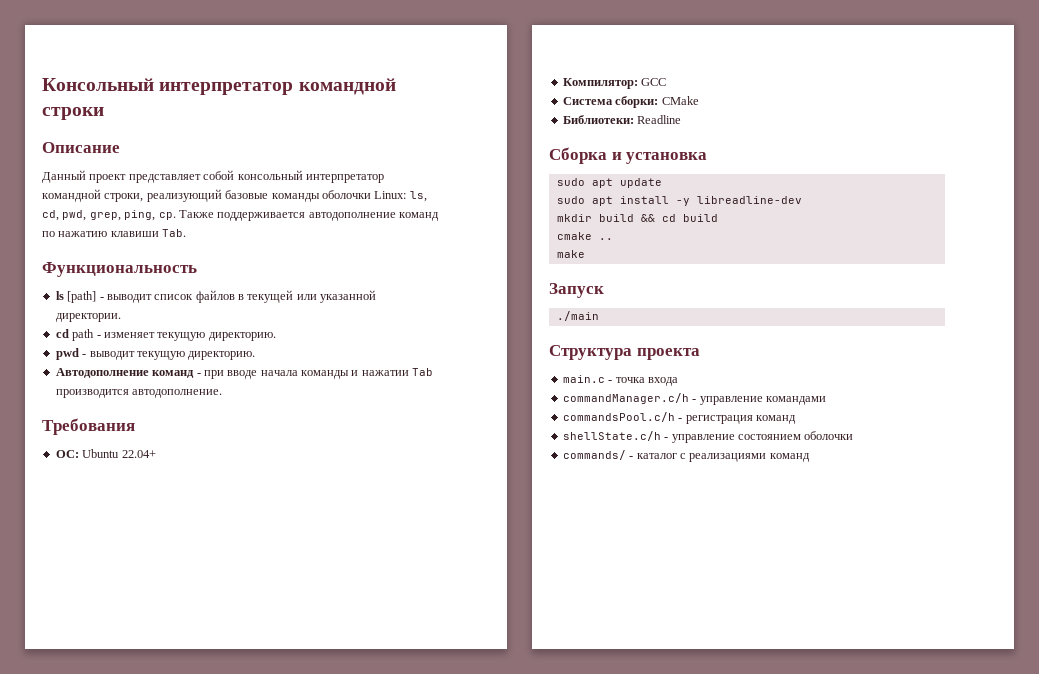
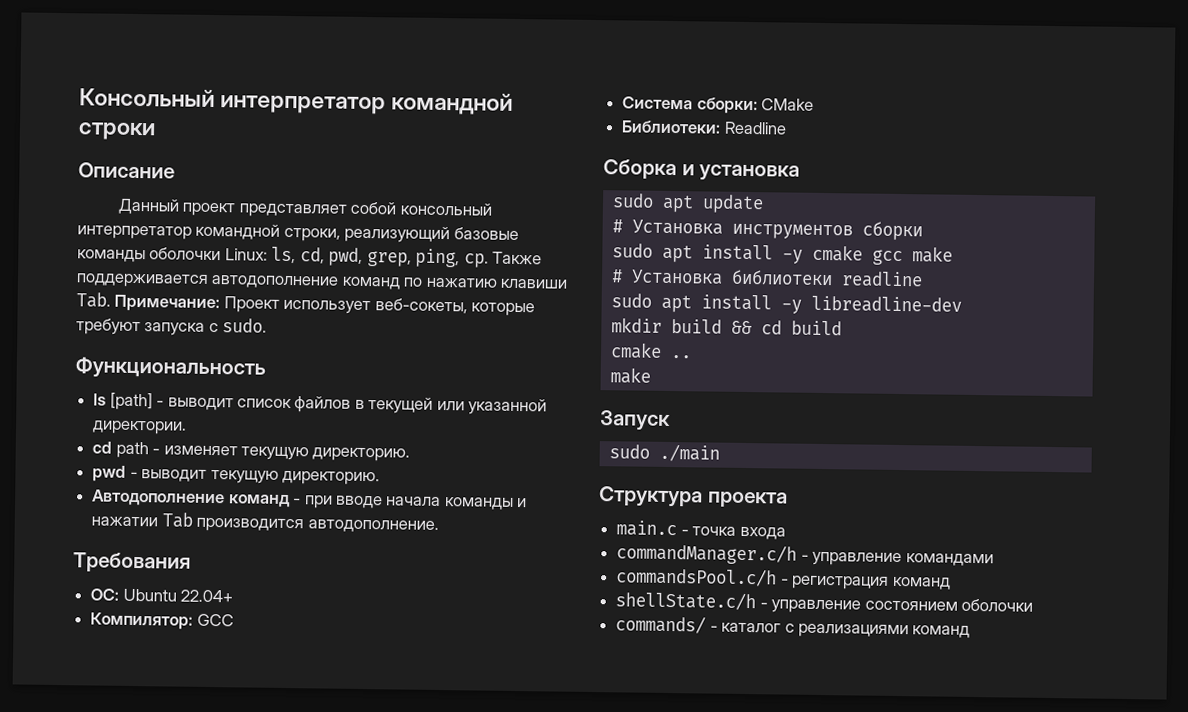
(187, 233) none -> [114,294,536,317] [76,318,268,336] Примечание: Проект использует веб-сокеты, которые требуют запуска с sudo.
(662, 183) none -> [611,219,923,241] [611,243,953,266] [610,269,923,288] // # Установка инструментов сборки // sudo apt install -y cmake gcc make // # Установка библиотеки readline
(604, 290) none -> [608,444,650,459] sudo

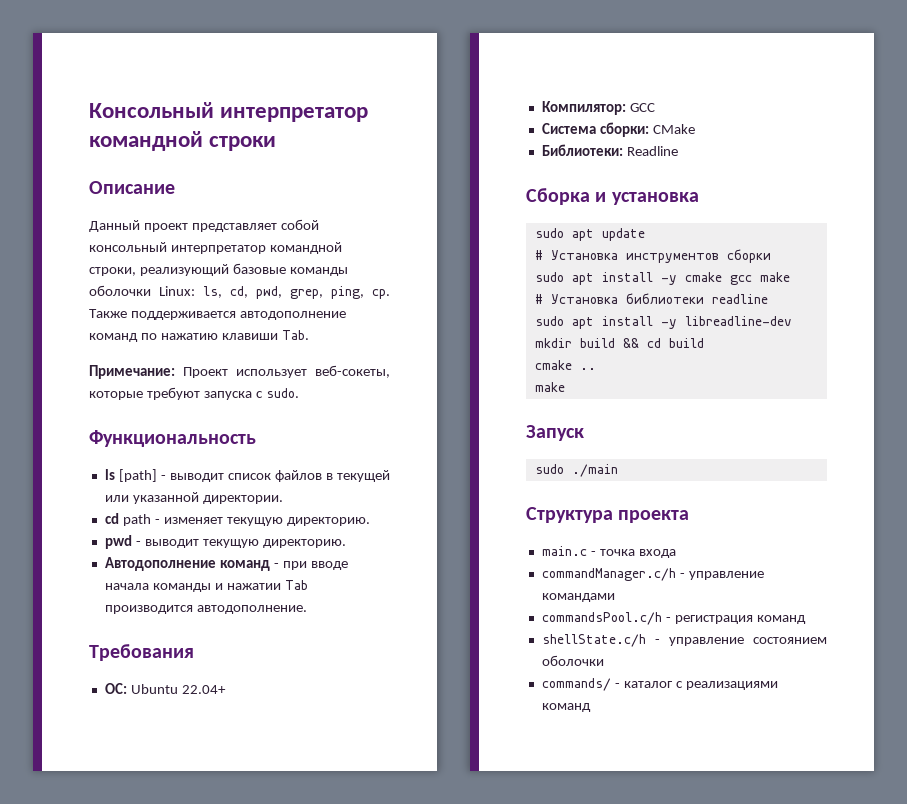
(111, 300) none -> (309, 335) //

